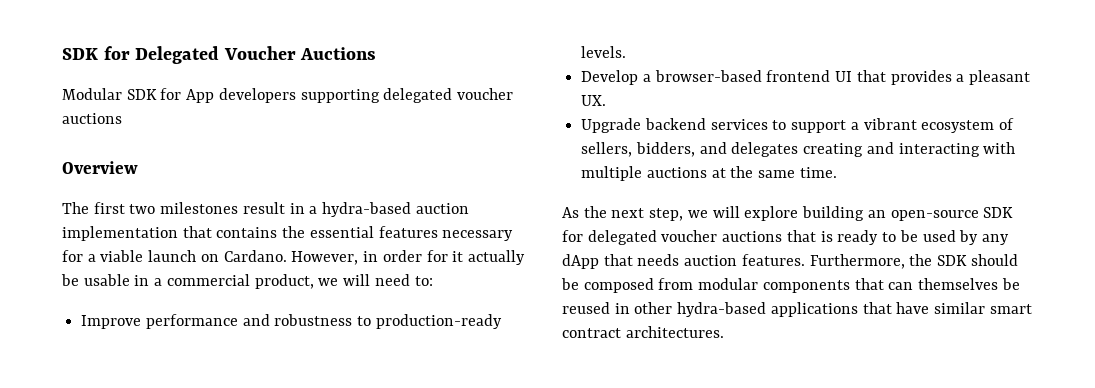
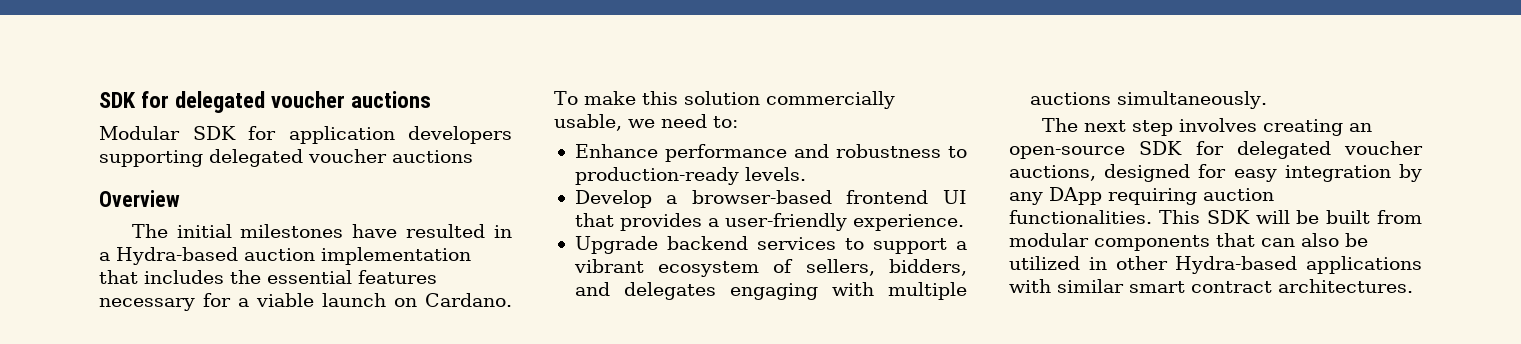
[62,46,377,64] SDK for Delegated Voucher Auctions -> [99,91,432,113] SDK for delegated voucher auctions
[186,89,215,103] App -> [288,126,395,144] application
[93,202,412,217] first two milestones result in a hydra-based -> [176,224,512,238] [99,247,238,265] initial milestones have resulted in a Hydra-based
[216,227,278,238] contains -> [144,270,224,284] includes
[291,250,525,265] [61,274,371,289] However, in order for it actually be usable in a commercial product, we will -> [554,91,895,109] [554,114,655,131] To make this solution commercially usable, we
[81,315,142,329] Improve -> [574,144,658,158] Enhance
[969,70,1031,85] [581,95,607,106] pleasant UX. -> [724,213,964,231] user-friendly experience.
[803,142,1016,157] [581,166,837,181] [562,206,865,221] creating and interacting with multiple auctions at the same time. // As the next step, we will explore building -> [729,282,967,300] [1029,91,1267,109] [1041,118,1343,136] engaging with multiple auctions simultaneously. // The next step involves creating
[722,230,1009,245] [562,254,1018,269] [561,278,654,293] auctions that is ready to be used by any dApp that needs auction features. Furthermore, the SDK should be composed -> [1009,164,1422,182] [1009,187,1274,205] [1009,210,1371,224] auctions, designed for easy integration by any DApp requiring auction functionalities. This SDK will be built
[918,278,1020,290] [562,302,930,317] themselves be reused in other hydra-based applications that have -> [1301,233,1368,247] [1009,256,1422,274] [1009,279,1051,293] also be utilized in other Hydra-based applications with

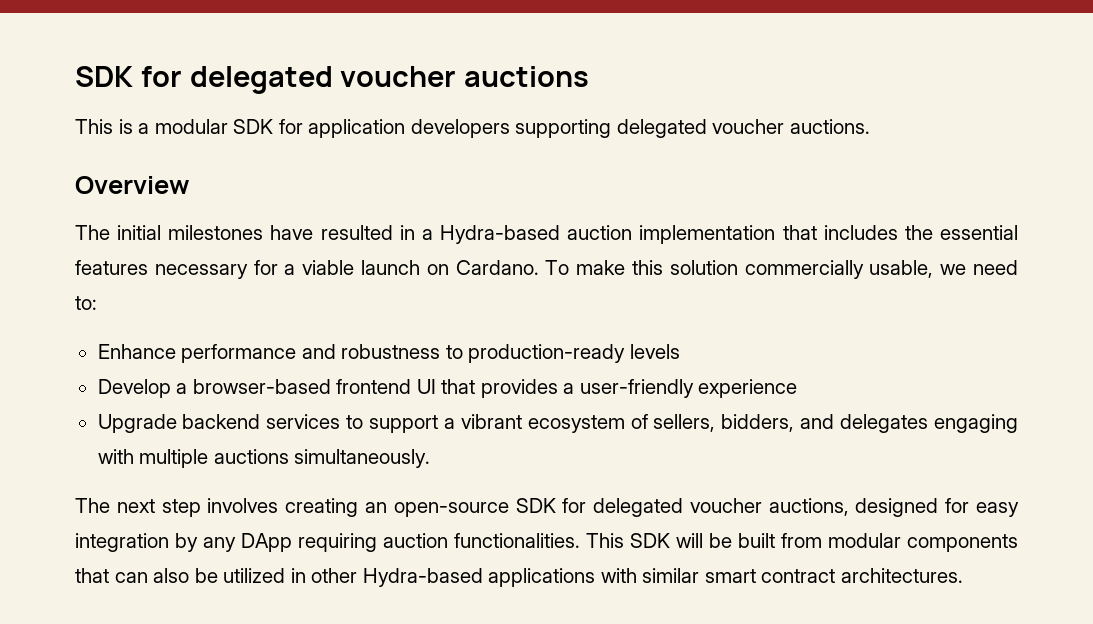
[99,126,180,140] Modular -> [75,119,228,134] This is a modular
[392,150,473,163] auctions -> [789,119,870,134] auctions.
[744,167,806,181] levels. -> [629,344,680,359] levels
[852,214,964,231] experience. -> [698,379,798,398] experience

